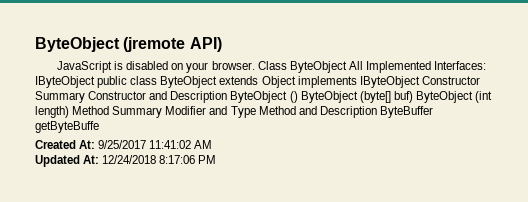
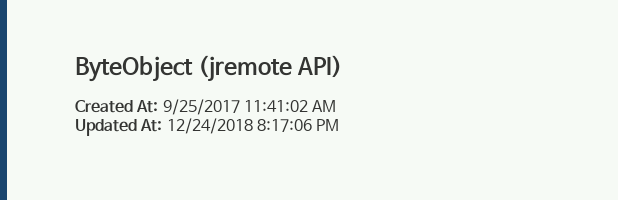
[57,61,487,73] [35,76,480,88] [35,91,493,103] [35,106,433,118] [35,121,99,133] // JavaScript is disabled on your browser. Class ByteObject All Implemented Interfaces: IByteObject public class ByteObject extends Object implements IByteObject Constructor Summary Constructor and Description ByteObject () ByteObject (byte[] buf) ByteObject (int length) Method Summary Modifier and Type Method and Description ByteBuffer getByteBuffe -> (343, 66) none

